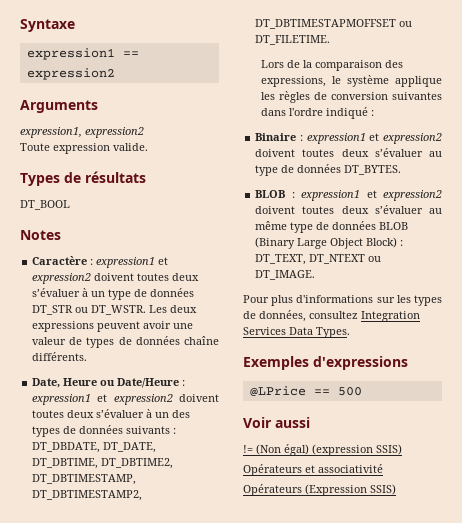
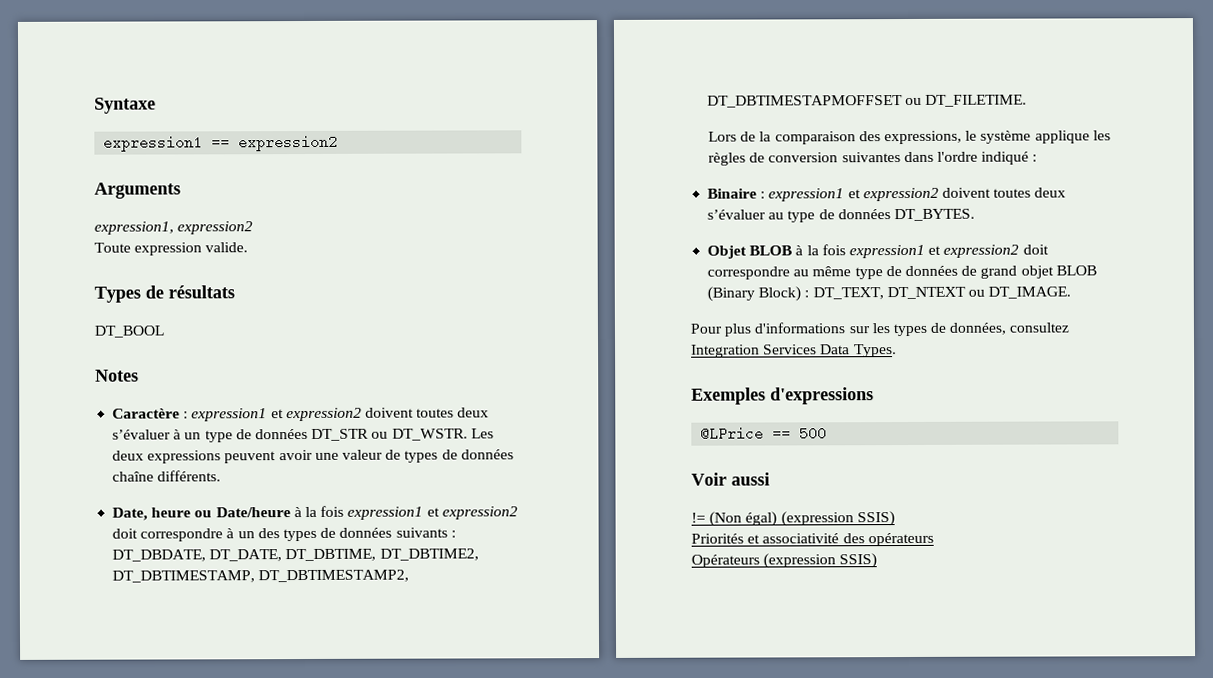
[63,378,186,388] [32,394,219,405] [32,409,145,418] Heure ou Date/Heure : expression1 et expression2 doivent toutes deux s’évaluer -> [151,505,518,520] [112,528,224,542] heure ou Date/heure à la fois expression1 et expression2 doit correspondre
[255,190,442,201] [255,205,423,214] BLOB : expression1 et expression2 doivent toutes deux s’évaluer -> [707,244,1049,259] [707,266,791,280] Objet BLOB à la fois expression1 et expression2 doit correspondre
[379,222,409,230] [255,237,364,249] BLOB (Binary Large Object -> [961,265,1097,279] [707,286,756,302] de grand objet BLOB (Binary
[243,464,302,476] Opérateurs -> [691,533,744,544] Priorités
[243,484,367,496] // Opérateurs (Expression -> [842,532,934,547] [691,553,837,569] des opérateurs // Opérateurs (expression

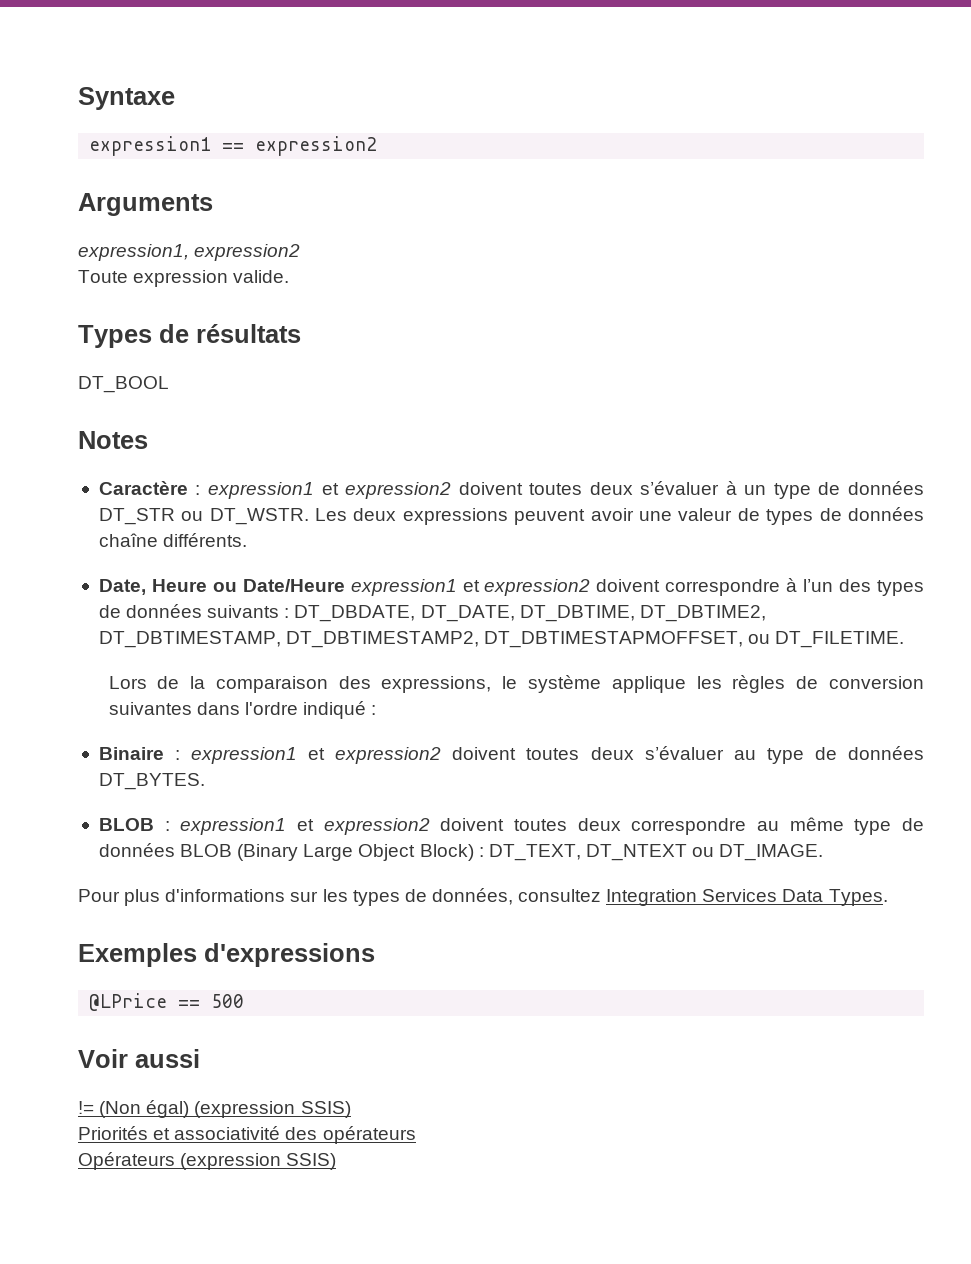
[151,505,518,520] [112,528,139,539] heure ou Date/heure à la fois expression1 et expression2 doit -> [151,579,661,596] Heure ou Date/Heure expression1 et expression2 doivent
[237,531,255,539] un -> [803,579,834,592] l’un
[707,95,904,108] DT_DBTIMESTAPMOFFSET -> [484,631,744,648] DT_DBTIMESTAPMOFFSET,
[707,244,1049,259] Objet BLOB à la fois expression1 et expression2 doit -> [98,818,621,835] BLOB : expression1 et expression2 doivent toutes deux
[961,265,1097,279] [707,286,756,302] de grand objet BLOB (Binary -> [180,844,416,861] BLOB (Binary Large Object

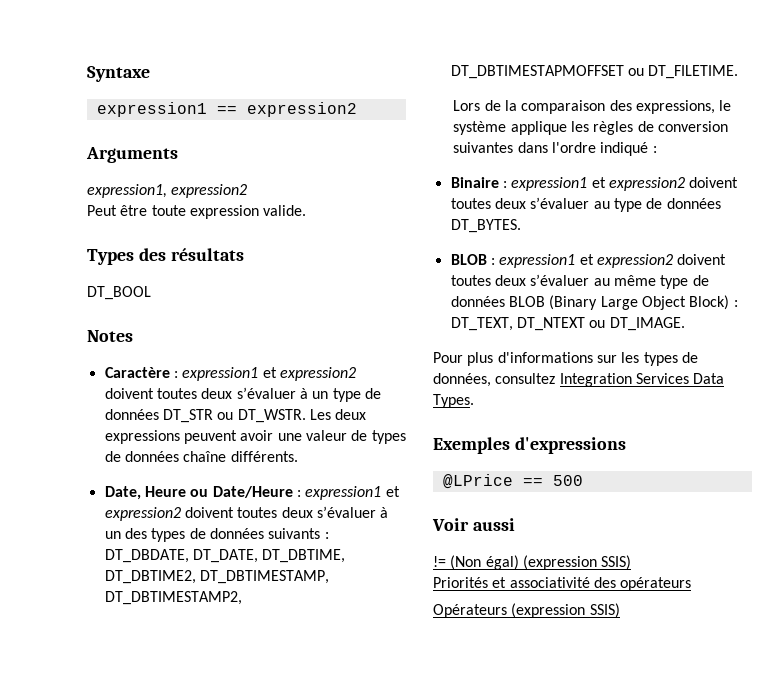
[78,270,128,283] Toute -> [87,205,186,216] Peut être toute
[159,324,189,343] de -> [138,248,166,261] des
[350,578,834,596] expression1 et expression2 doivent correspondre à l’un -> [296,486,400,500] [104,506,389,521] [104,531,121,539] : expression1 et expression2 doivent toutes deux s’évaluer à un
[484,631,744,648] DT_DBTIMESTAPMOFFSET, -> [450,65,624,79] DT_DBTIMESTAPMOFFSET
[631,818,747,835] correspondre -> [530,274,590,286] s’évaluer

